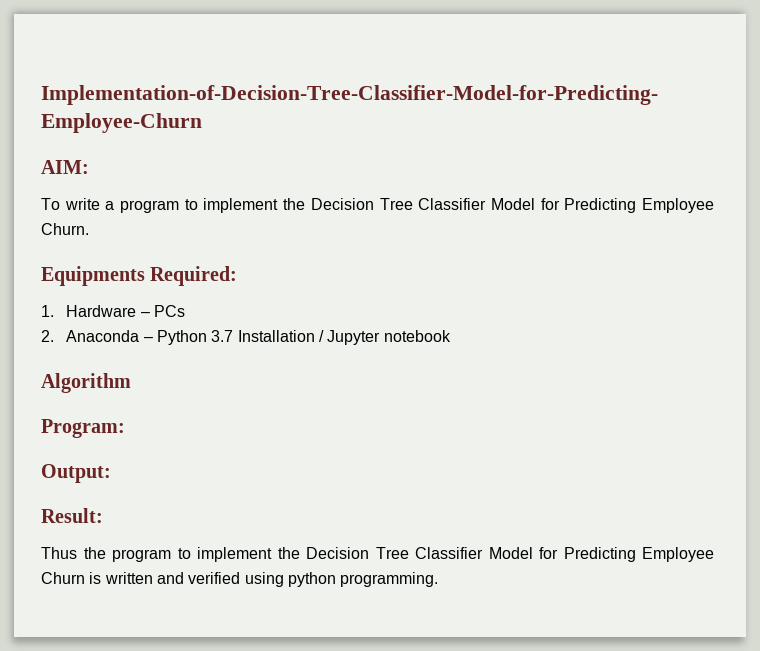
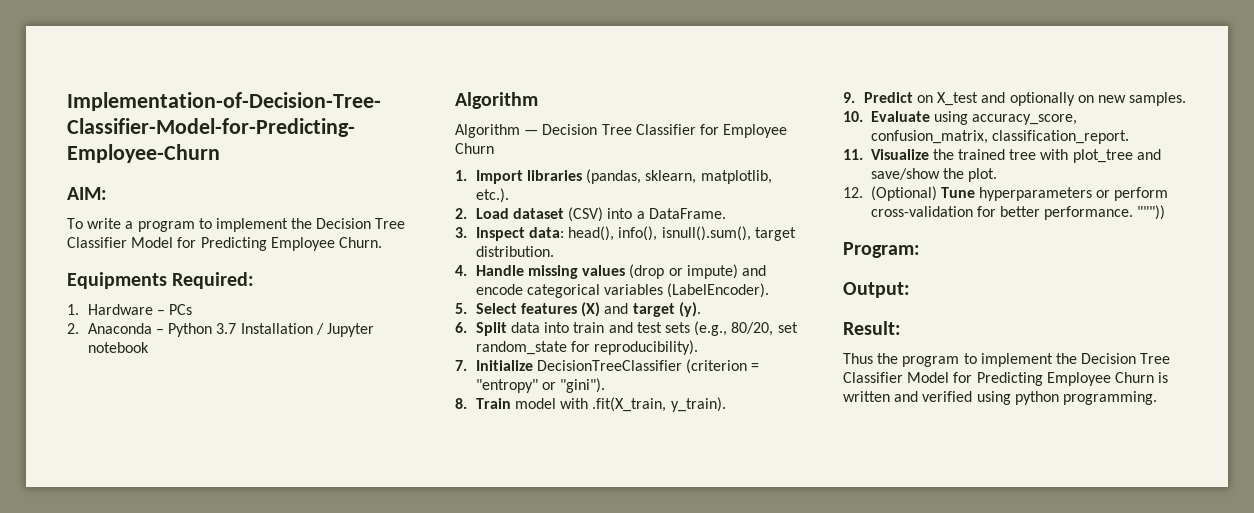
(131, 383) none -> [455,124,788,138] [455,143,494,154] [455,169,772,184] [475,188,509,203] [455,207,726,222] [455,226,796,241] [475,246,554,257] [455,264,767,279] [475,283,770,298] [455,302,701,317] [455,321,798,336] [475,340,699,355] [455,359,760,374] [475,378,606,393] [455,397,726,412] [843,92,1187,106] [843,111,1078,125] [870,130,1129,144] [843,149,1161,163] [870,168,998,182] [843,186,1169,201] [870,205,1166,220] // Algorithm — Decision Tree Classifier for Employee Churn // 1. Import libraries (pandas, sklearn, matplotlib, etc.). // 2. Load dataset (CSV) into a DataFrame. // 3. Inspect data: head(), info(), isnull().sum(), target distribution. // 4. Handle missing values (drop or impute) and encode categorical variables (LabelEncoder). // 5. Select features (X) and target (y). // 6. Split data into train and test sets (e.g., 80/20, set random_state for reproducibility). // 7. Initialize DecisionTreeClassifier (criterion = "entropy" or "gini"). // 8. Train model with .fit(X_train, y_train). // 9. Predict on X_test and optionally on new samples. // 10. Evaluate using accuracy_score, confusion_matrix, classification_report. // 11. Visualize the trained tree with plot_tree and save/show the plot. // 12. (Optional) Tune hyperparameters or perform cross-validation for better performance. """))

